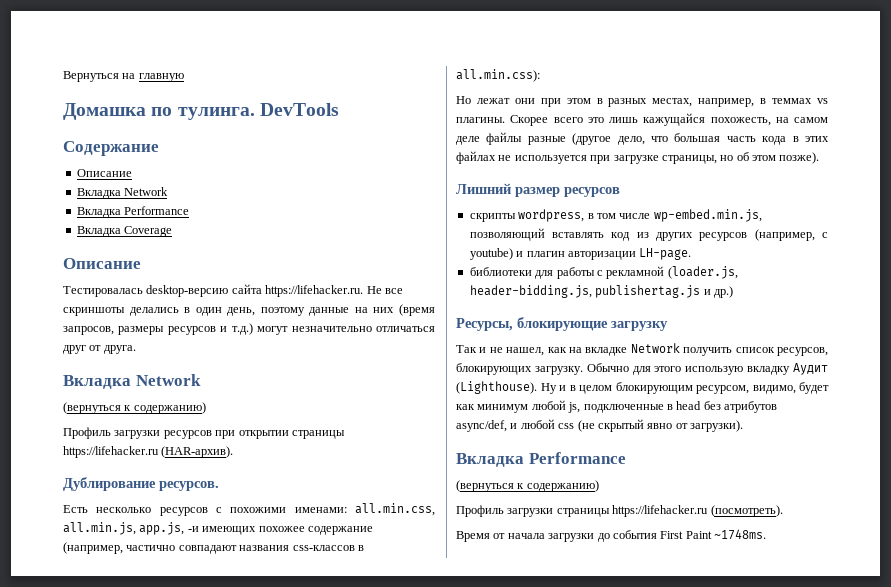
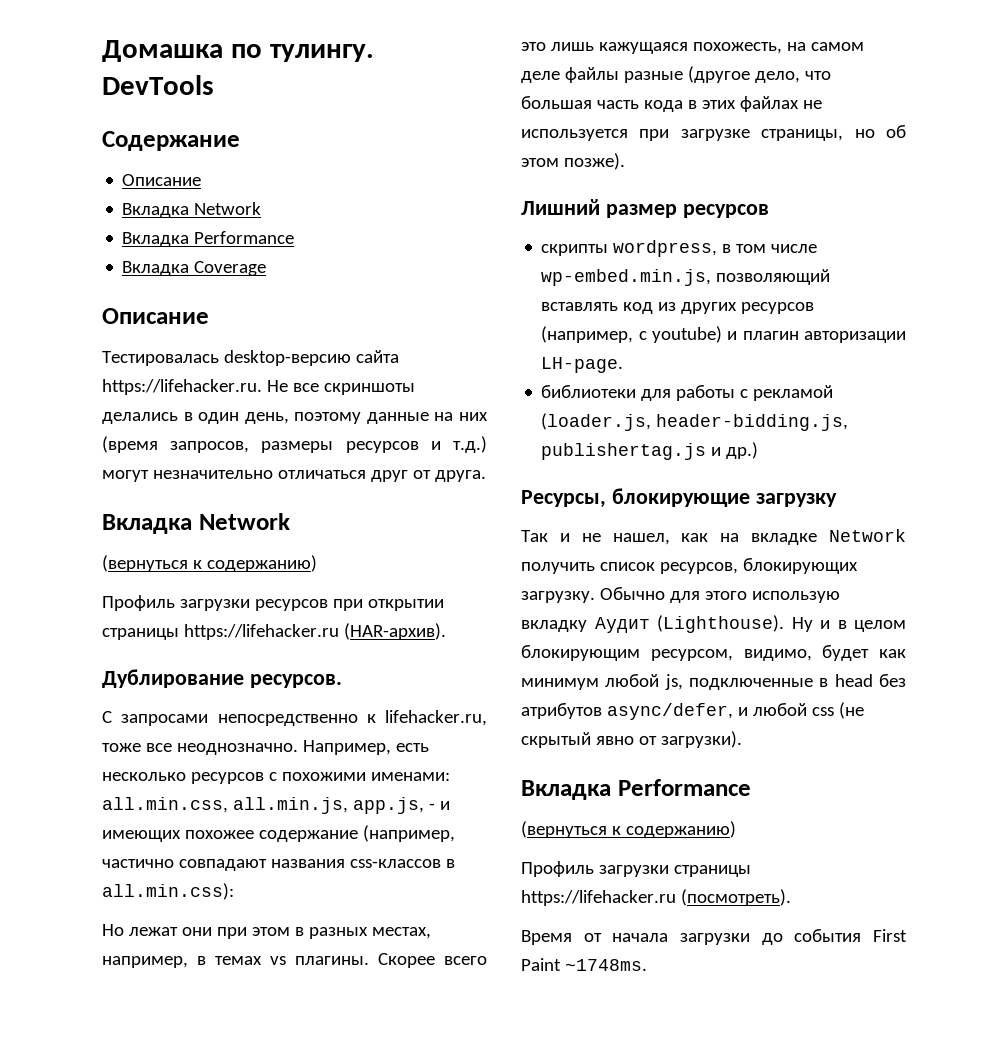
[63,71,184,82] Вернуться на главную // -> (102, 51) none
[177,107,255,120] тулинга. -> [269,44,374,62] тулингу.
[63,505,88,513] Есть -> [102,710,487,726] [102,740,429,755] С запросами непосредственно к lifehacker.ru, тоже все неоднозначно. Например, есть
[187,526,199,532] -и -> [428,801,450,810] - и
[772,98,813,104] теммах -> [215,956,262,965] темах
[643,113,706,126] кажущайся -> [598,42,688,54] кажущаяся
[606,266,665,279] рекламной -> [753,385,834,401] рекламой
[456,420,507,432] async/def, -> [606,703,733,720] async/defer,

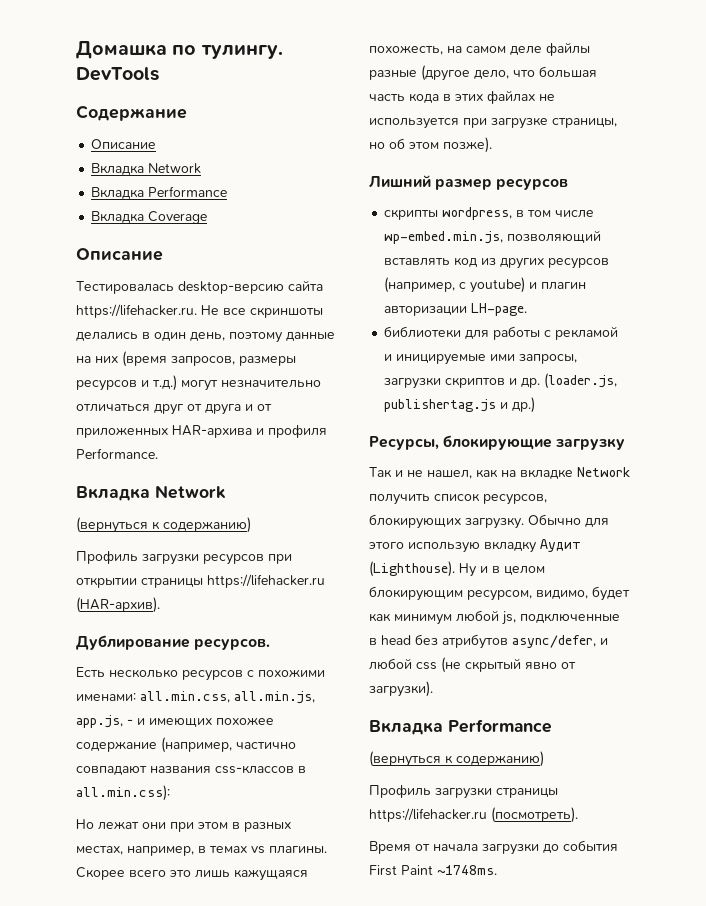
[434,470,486,482] друга. -> [205,404,272,415] [76,424,327,438] [76,448,158,459] друга и от приложенных HAR-архива и профиля Performance.
[102,710,487,726] [102,740,429,755] С запросами непосредственно к lifehacker.ru, тоже все неоднозначно. Например, есть -> [76,667,105,677] Есть
[541,413,849,431] (loader.js, header-bidding.js, -> [384,354,578,365] [384,373,618,389] и иницируемые ими запросы, загрузки скриптов и др. (loader.js,

